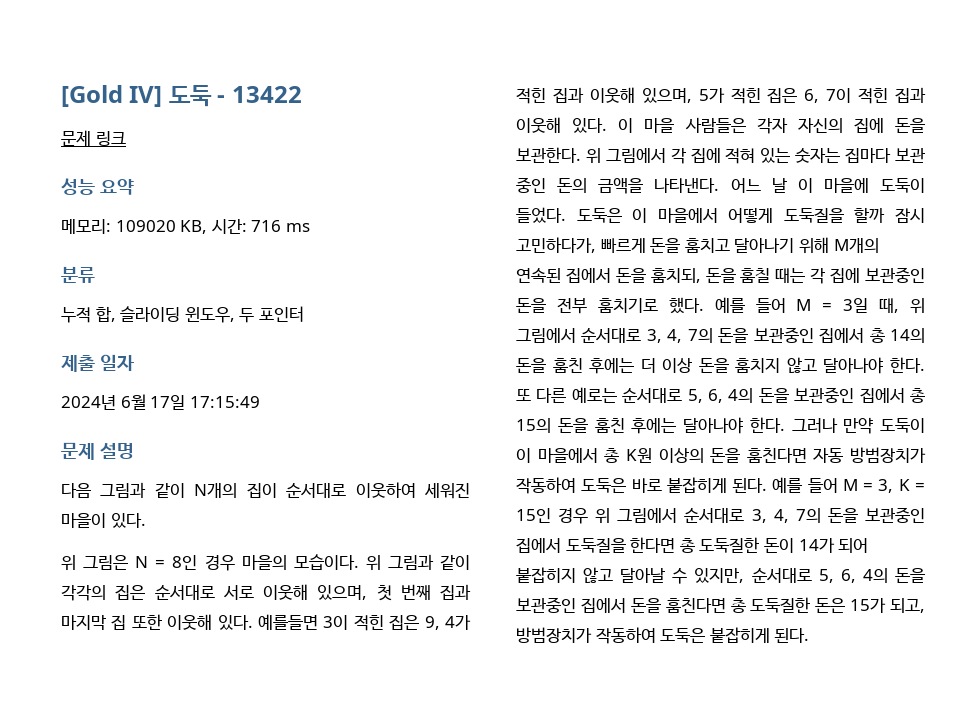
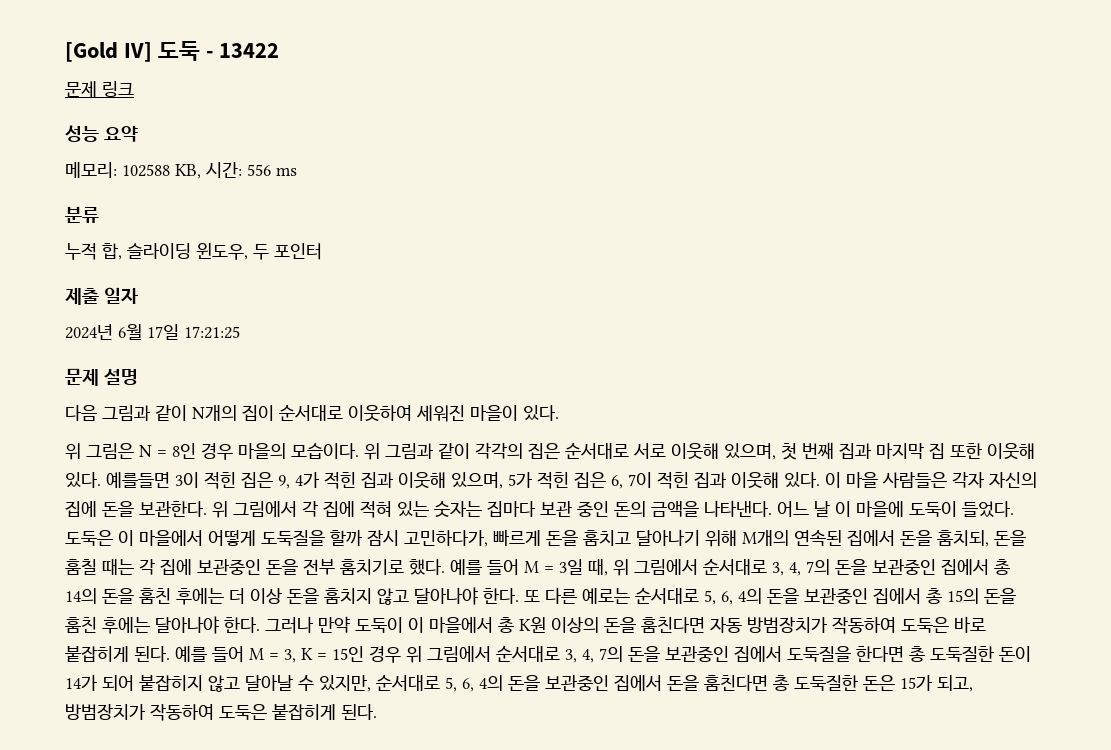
[115,220,176,232] 109020 -> [122,164,170,177] 102588
[251,220,282,232] 716 -> [247,164,271,176] 556
[189,396,260,408] 17:15:49 -> [184,326,240,339] 17:21:25

